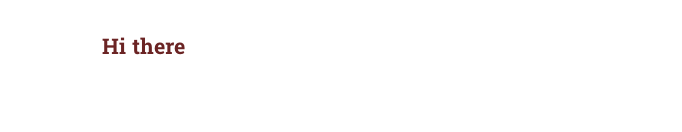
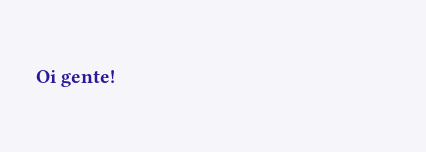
[102,37,185,55] Hi there -> [36,70,116,87] Oi gente!

